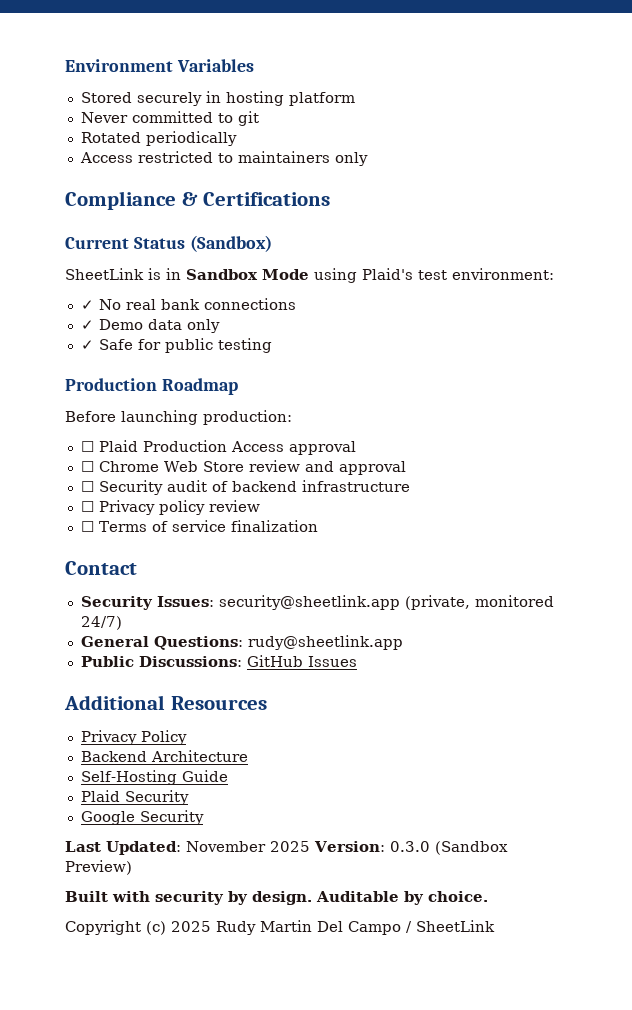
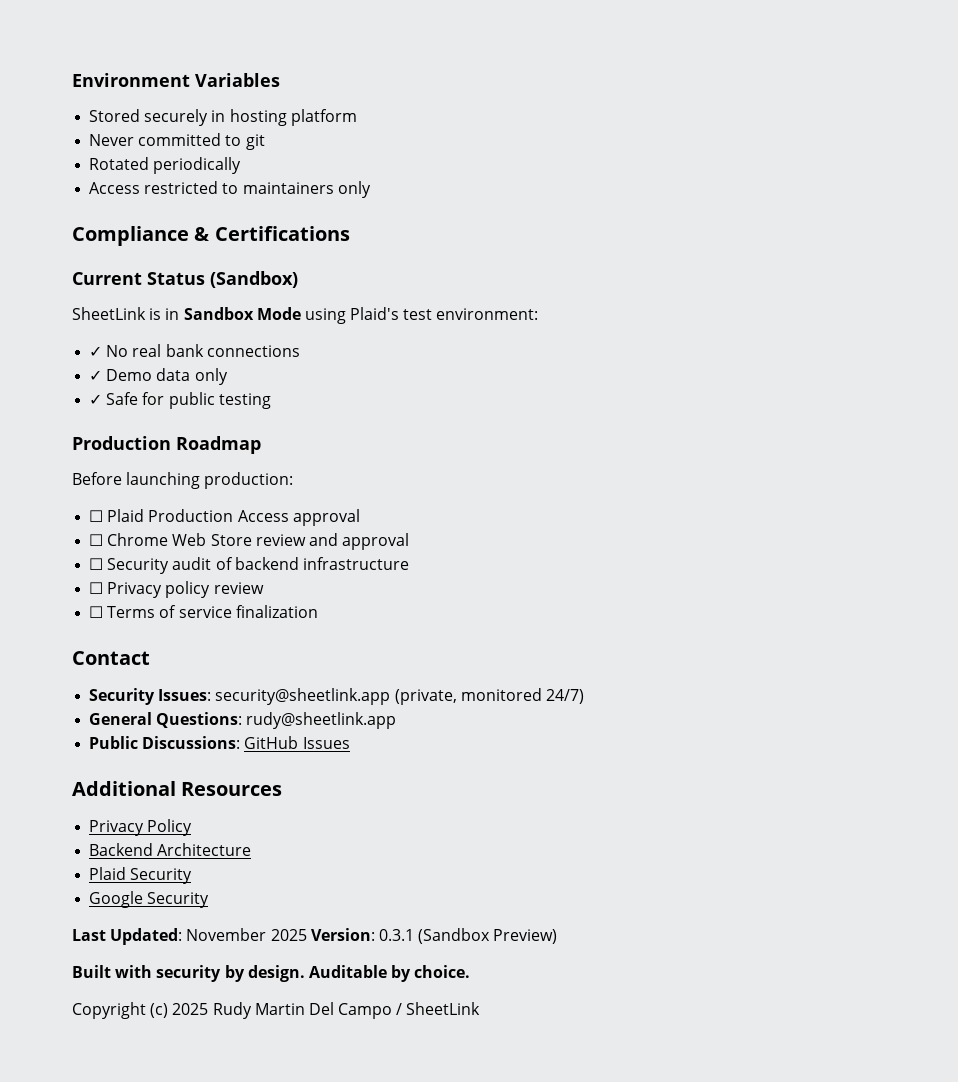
[80,770,228,785] // Self-Hosting Guide -> (252, 849) none
[389,841,430,852] 0.3.0 -> [378,929,414,941] 0.3.1

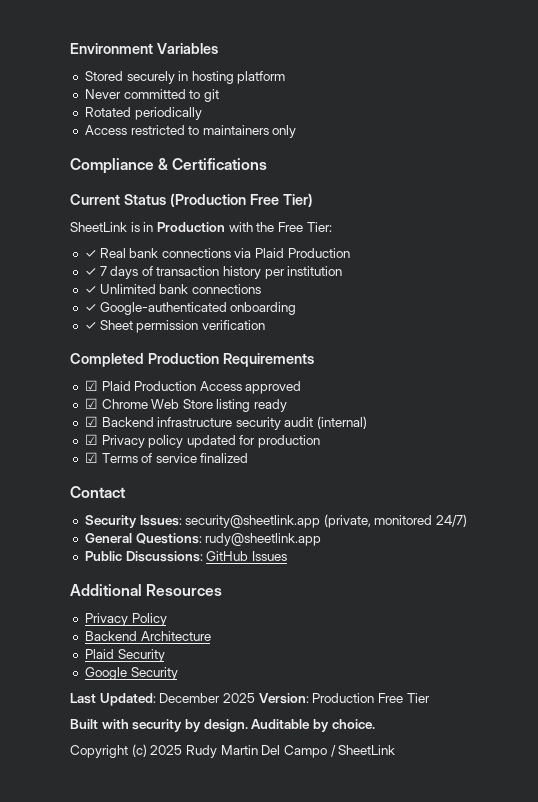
[210,271,298,288] (Sandbox) -> [169,193,313,207] (Production Free Tier)
[183,307,539,324] [89,344,300,357] [89,368,228,385] [89,392,271,409] [72,436,261,454] [72,472,294,489] [89,510,104,522] Sandbox Mode using Plaid's test environment: // ✓ No real bank connections // ✓ Demo data only // ✓ Safe for public testing // Production Roadmap // Before launching production: // ☐ -> [156,222,332,232] [84,248,350,258] [84,266,343,279] [84,284,261,294] [84,302,297,315] [84,320,265,333] [70,353,314,367] [84,380,98,391] Production with the Free Tier: // ✓ Real bank connections via Plaid Production // ✓ 7 days of transaction history per institution // ✓ Unlimited bank connections // ✓ Google-authenticated onboarding // ✓ Sheet permission verification // Completed Production Requirements // ☑
[292,509,360,526] [89,534,104,546] approval // ☐ -> [245,381,302,394] [84,398,98,409] approved // ☑
[255,533,410,550] [89,557,409,574] [89,581,264,598] [89,606,104,618] review and approval // ☐ Security audit of backend infrastructure // ☐ Privacy policy review // ☐ -> [216,399,288,412] [84,416,368,430] [84,434,321,448] [84,452,98,463] listing ready // ☑ Backend infrastructure security audit (internal) // ☑ Privacy policy updated for production // ☑
[235,605,318,618] finalization -> [200,453,249,463] finalized
[186,928,267,941] November -> [159,693,221,703] December
[378,928,558,944] 0.3.1 (Sandbox Preview) -> [312,693,430,703] Production Free Tier

